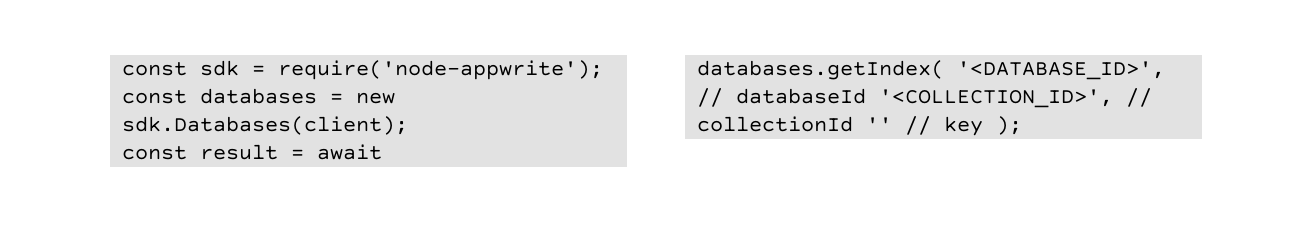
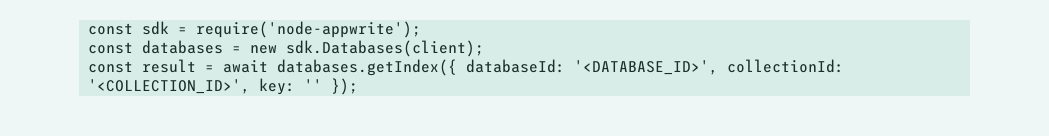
[697,60,1165,80] [697,88,1152,108] [697,116,1022,136] databases.getIndex( '<DATABASE_ID>', // databaseId '<COLLECTION_ID>', // collectionId '' // key ); -> [277,59,845,76] [88,78,359,95] databases.getIndex({ databaseId: '<DATABASE_ID>', collectionId: '<COLLECTION_ID>', key: '' });

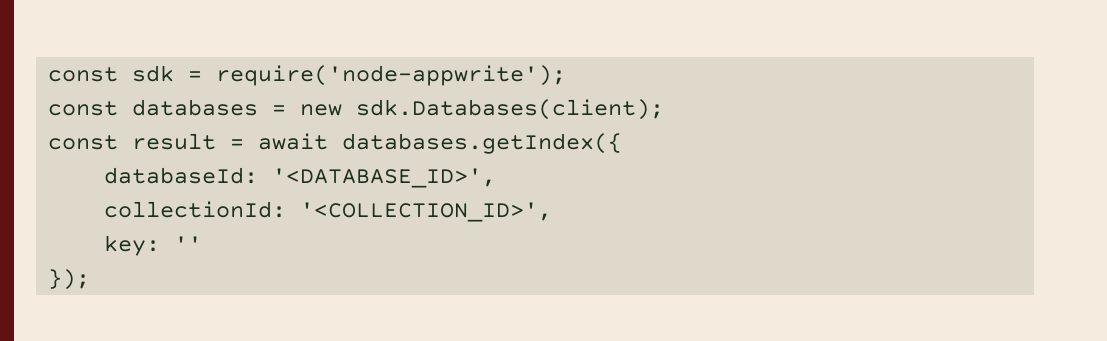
(458, 67) none -> (623, 143) //
(719, 67) none -> (497, 178) //
(251, 86) none -> (553, 212) //
(323, 85) none -> (203, 243) //

